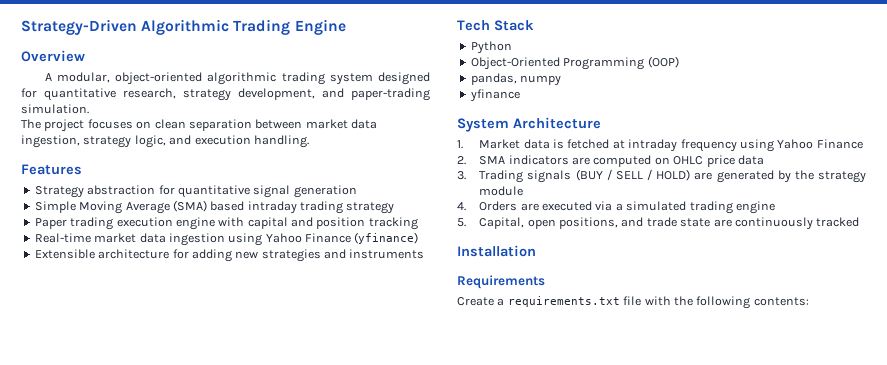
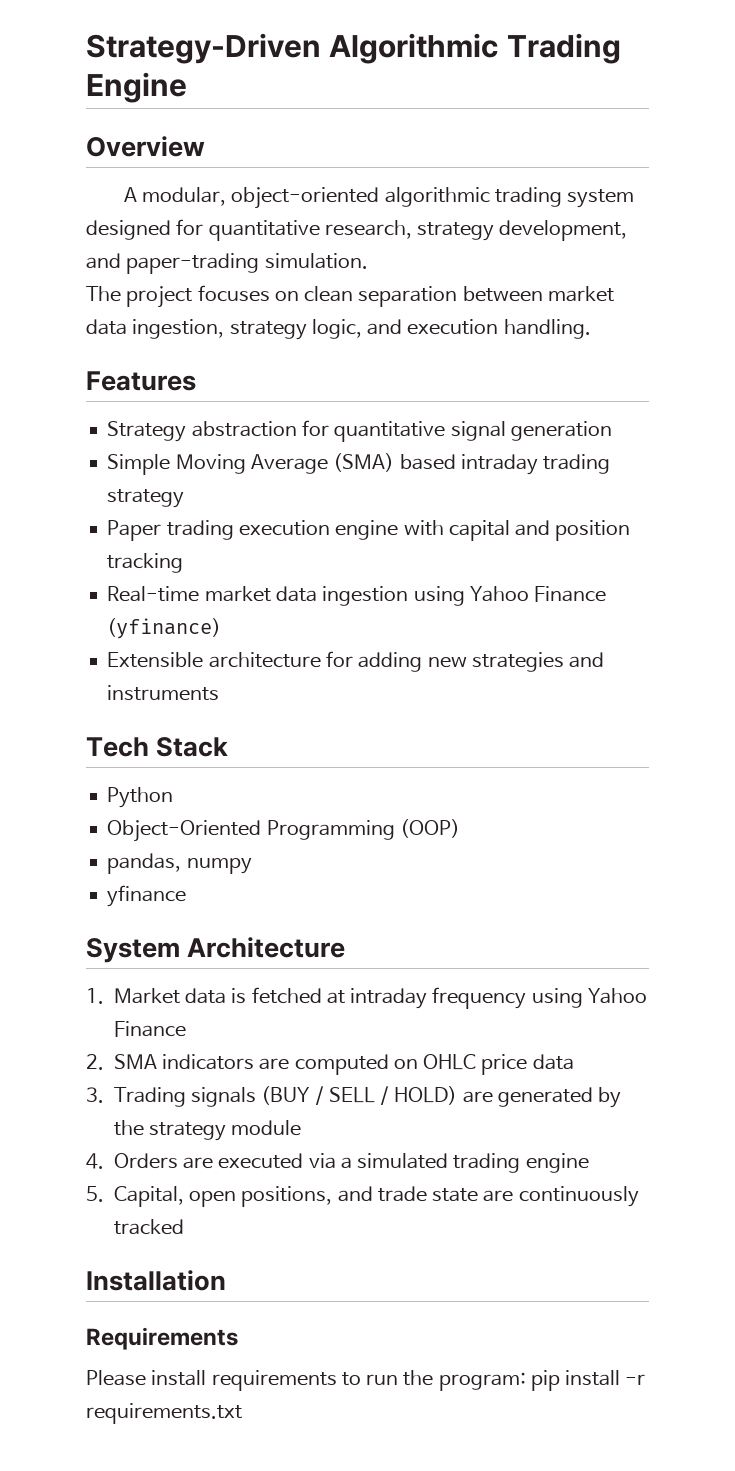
[457,296,809,309] Create a requirements.txt file with the following contents: -> [86,1370,646,1391] [86,1403,242,1424] Please install requirements to run the program: pip install -r requirements.txt

